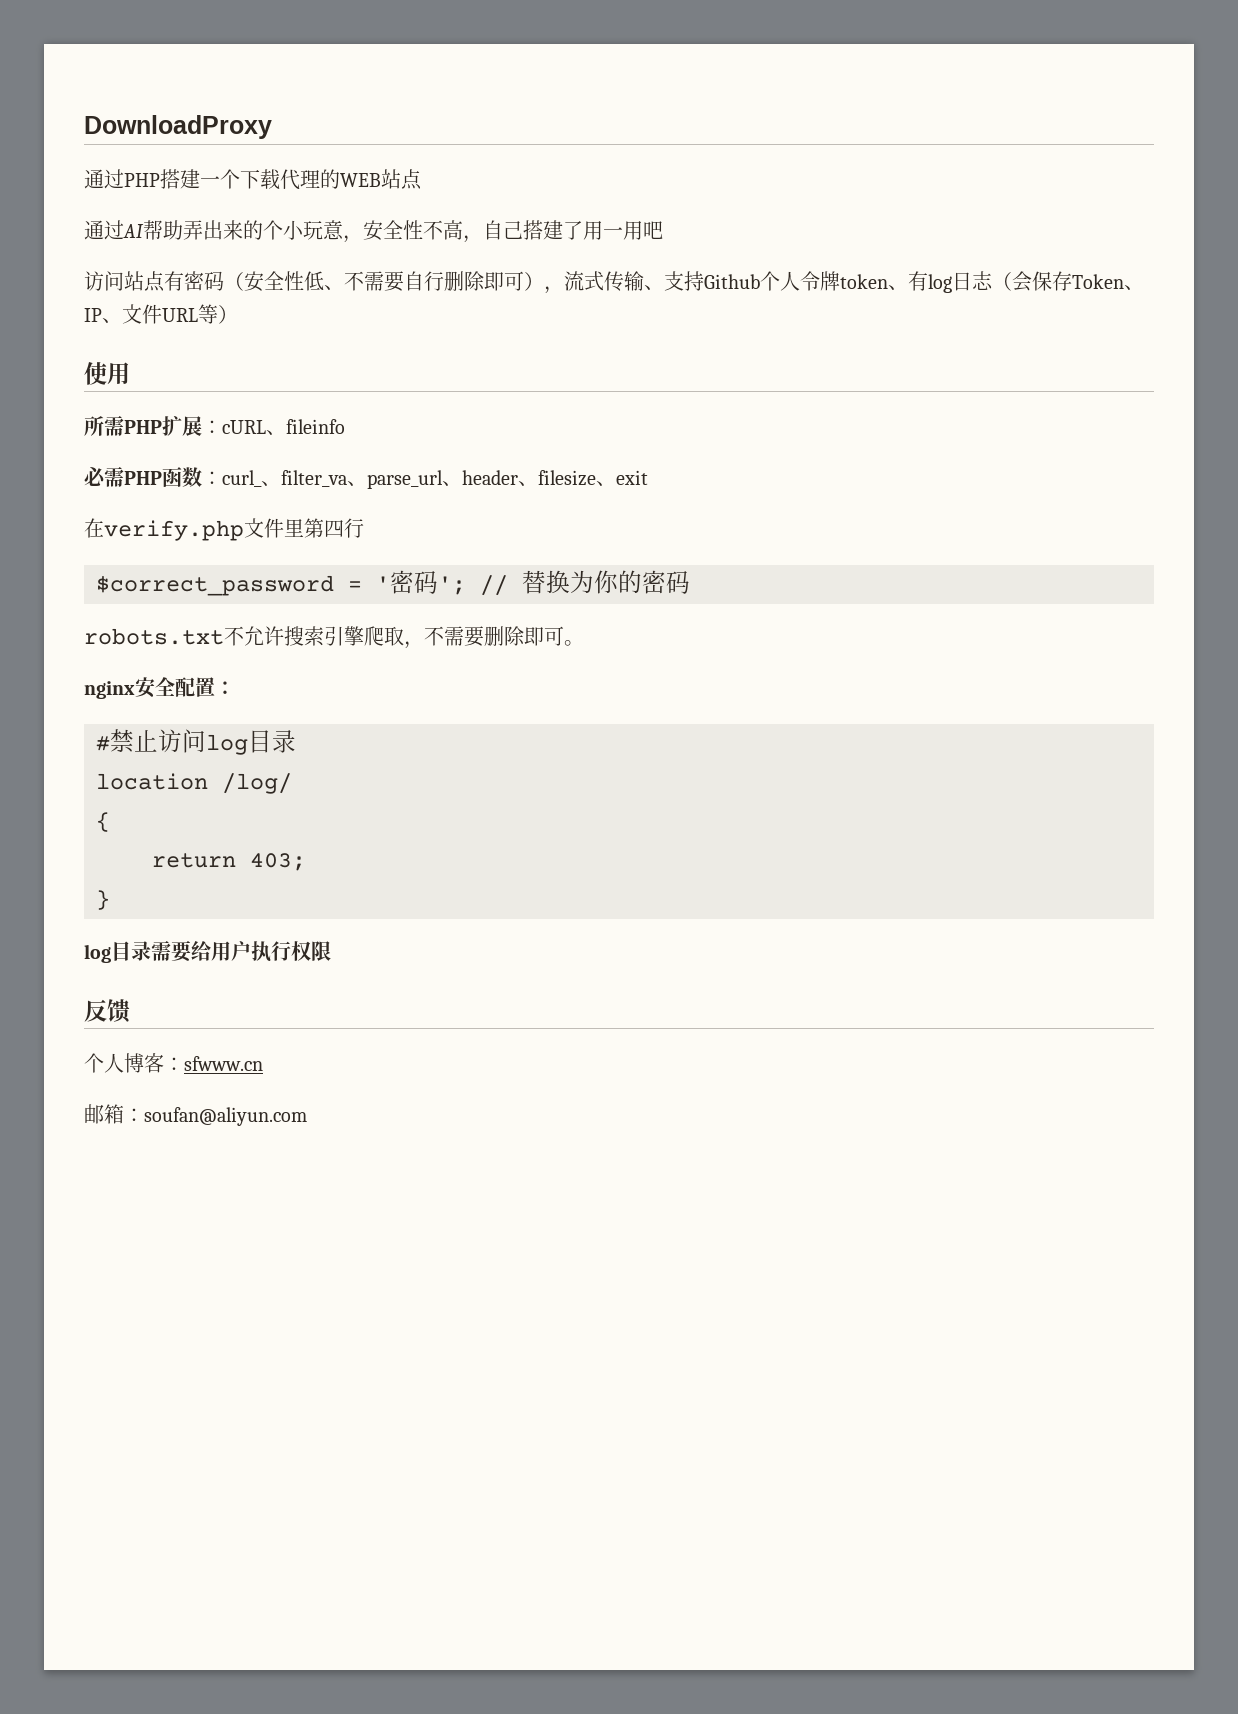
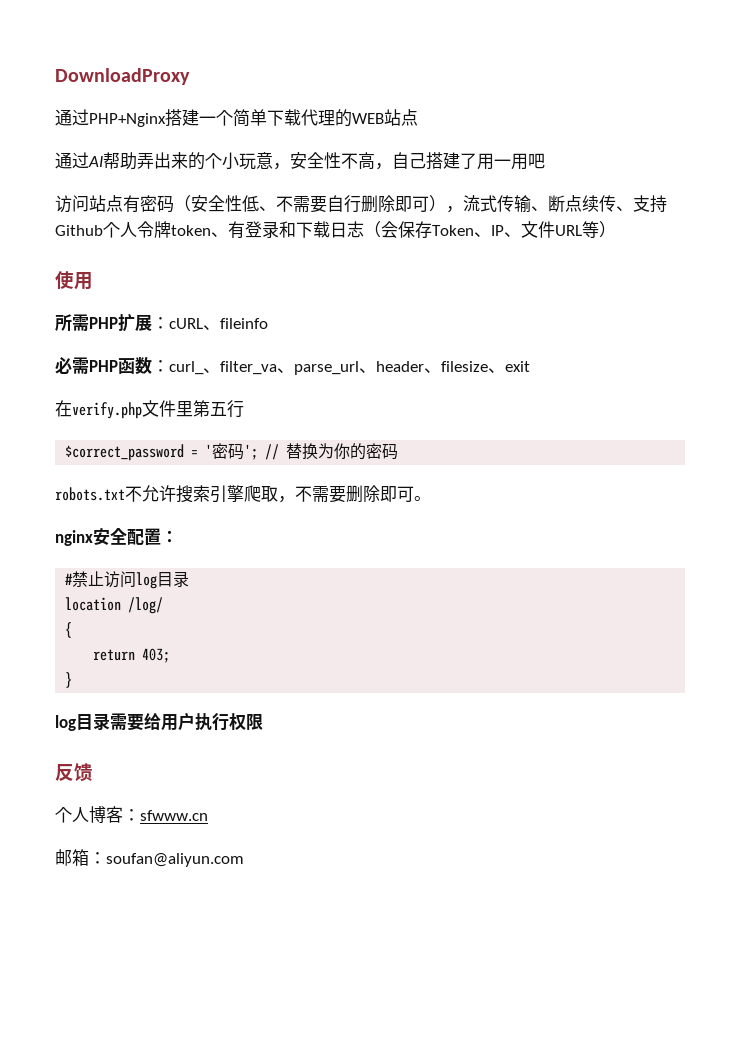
[124,173,160,187] PHP -> [89,113,166,127] PHP+Nginx
(240, 179) none -> [233,109,267,127] 简单
(664, 287) none -> [548,195,633,212] 断点续传、
[928,274,952,293] log -> [245,221,330,238] 登录和下载
[324,520,344,537] 四 -> [210,402,227,416] 五

